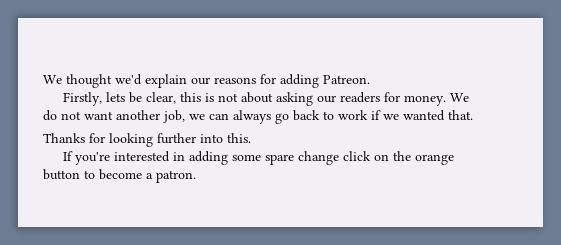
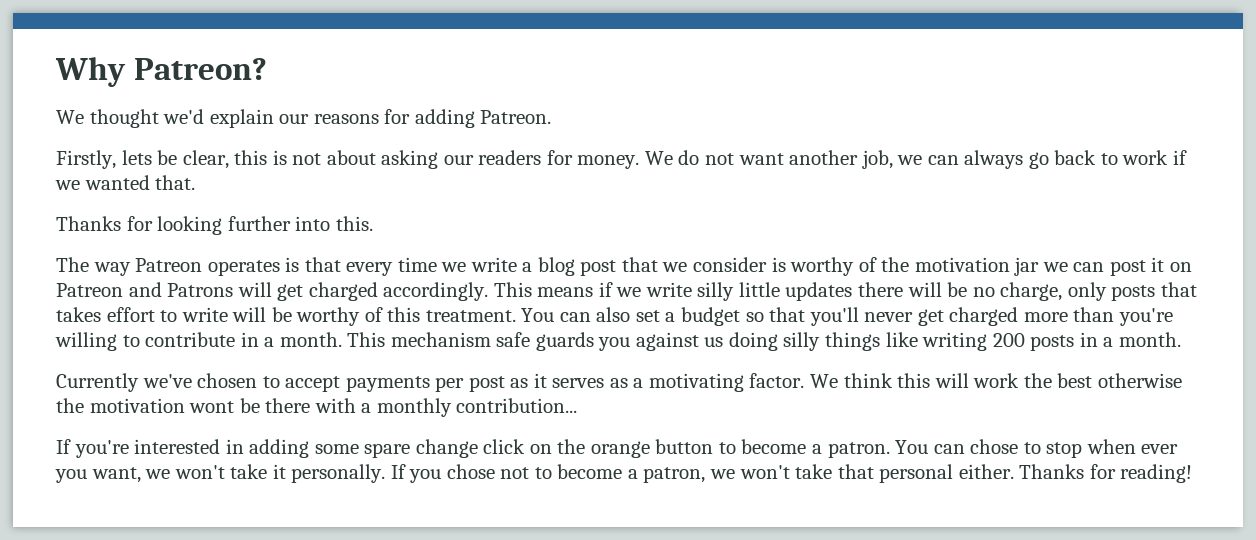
(43, 79) none -> [55,57,267,87] Why Patreon? //
(251, 138) none -> [56,257,1192,276] [56,282,1197,301] [56,307,1173,326] [55,332,1181,351] [56,373,1182,392] [56,398,578,417] // The way Patreon operates is that every time we write a blog post that we consider is worthy of the motivation jar we can post it on Patreon and Patrons will get charged accordingly. This means if we write silly little updates there will be no charge, only posts that takes effort to write will be worthy of this treatment. You can also set a budget so that you'll never get charged more than you're willing to contribute in a month. This mechanism safe guards you against us doing silly things like writing 200 posts in a month. // Currently we've chosen to accept payments per post as it serves as a motivating factor. We think this will work the best otherwise the motivation wont be there with a monthly contribution...
(196, 176) none -> [895,439,1179,458] [55,464,1193,483] You can chose to stop when ever you want, we won't take it personally. If you chose not to become a patron, we won't take that personal either. Thanks for reading!

